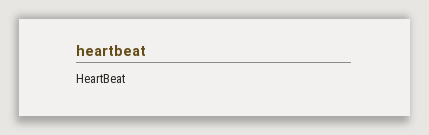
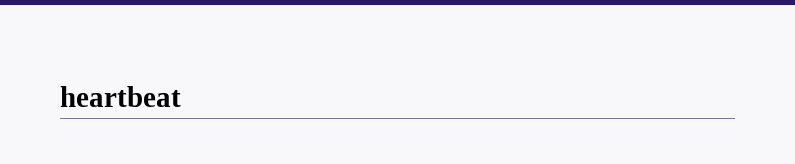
[76,74,125,83] // HeartBeat -> (181, 96) none

